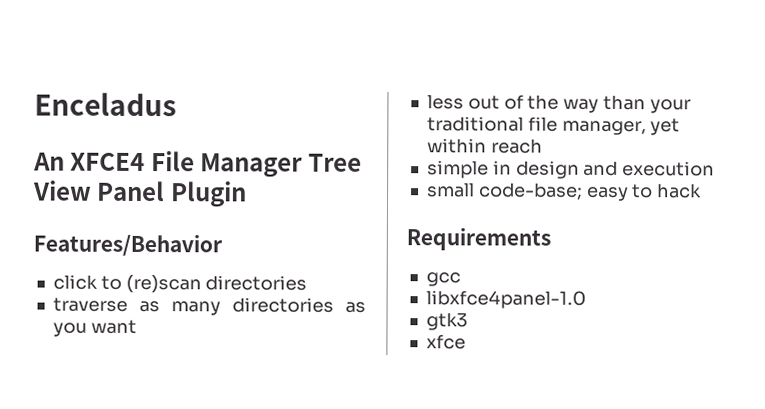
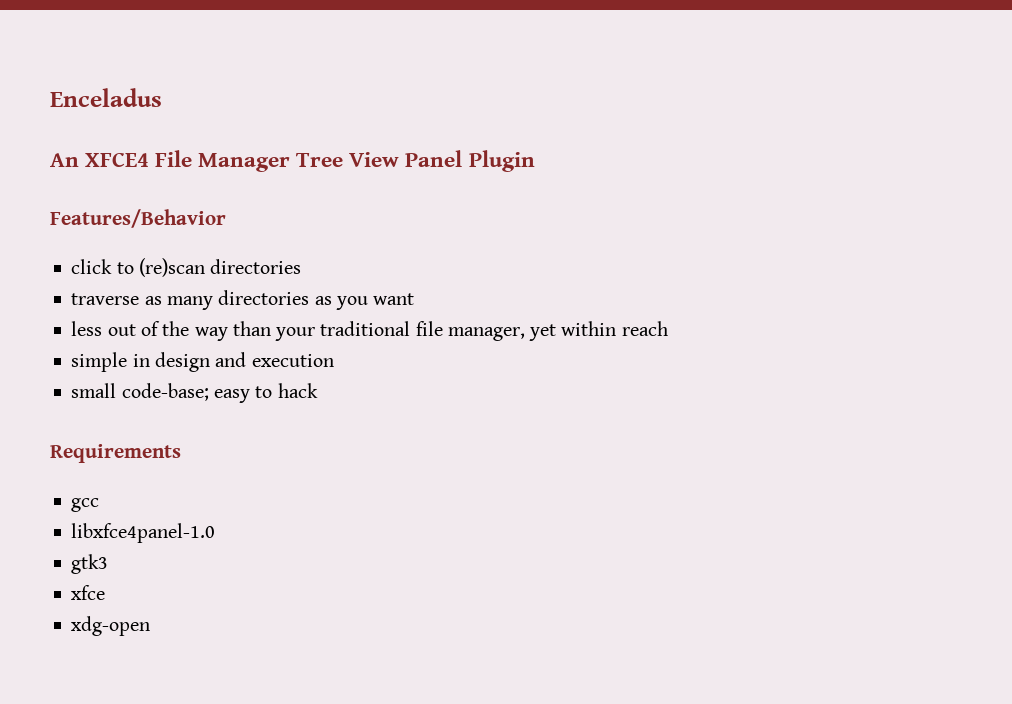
(466, 342) none -> [71,616,151,636] // xdg-open

